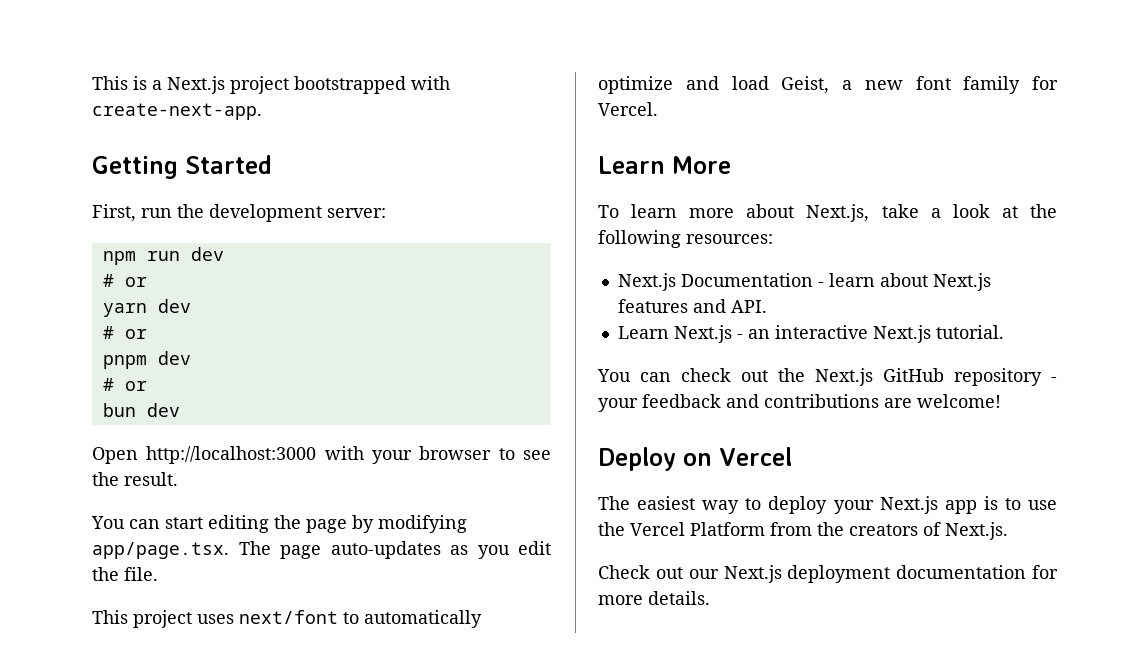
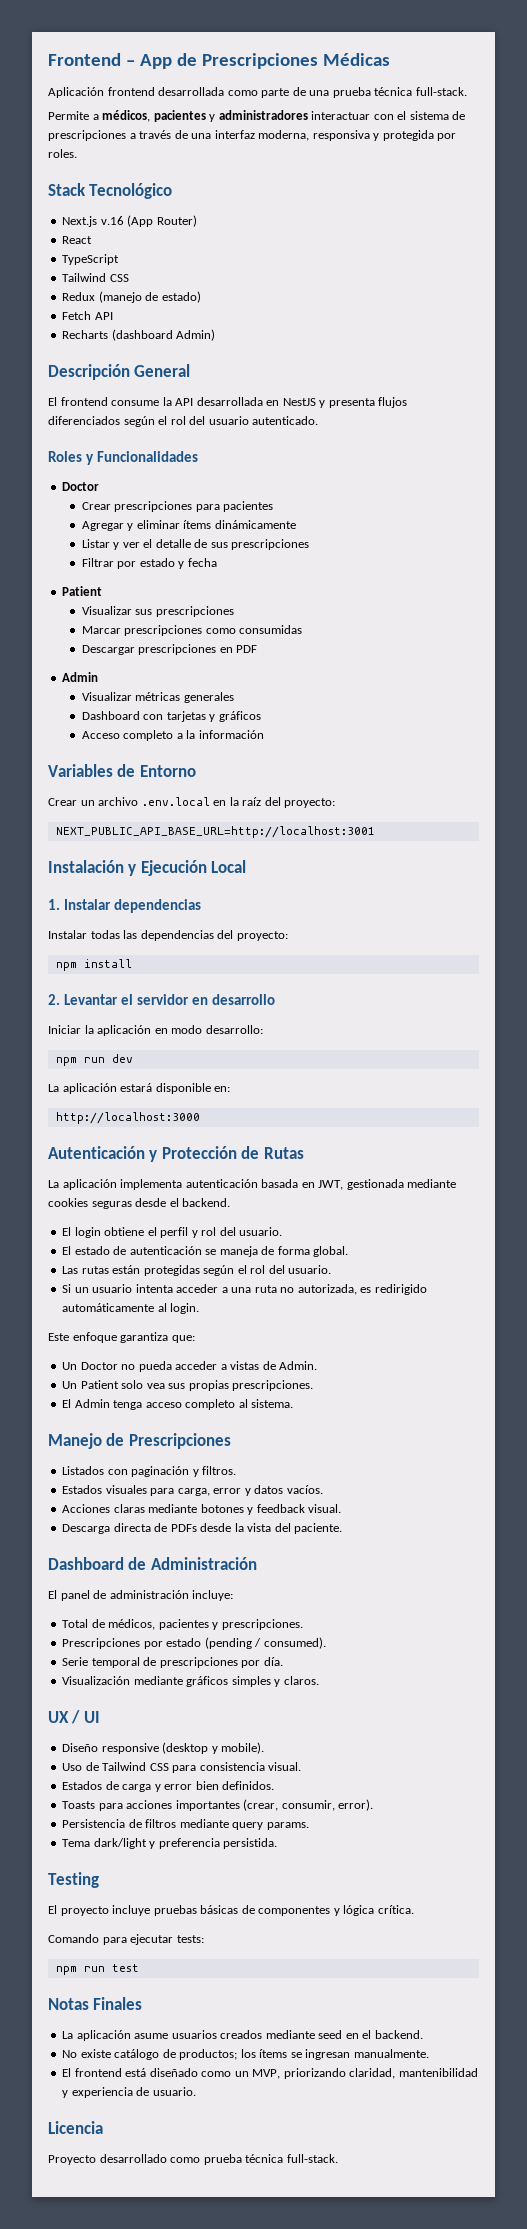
[92,76,450,94] [92,103,262,120] [92,155,272,179] [92,204,386,222] [102,247,224,265] [102,274,147,287] [102,299,191,317] [102,326,147,339] [102,351,191,369] [102,378,147,391] [102,403,180,417] [92,446,551,464] [92,472,178,486] [91,515,467,533] [92,541,551,559] [92,567,158,581] [92,610,482,628] [598,76,1058,94] [598,102,658,116] [598,156,731,174] [598,204,1057,222] [598,230,773,248] [617,273,991,291] [617,299,767,313] [617,325,1004,343] [597,368,1057,386] [598,394,1001,412] [598,447,792,471] [598,496,1057,514] [598,522,1008,540] [598,565,1058,583] [598,591,710,605] This is a Next.js project bootstrapped with create-next-app. // Getting Started // First, run the development server: // npm run dev // # or // yarn dev // # or // pnpm dev // # or // bun dev // Open http://localhost:3000 with your browser to see the result. // You can start editing the page by modifying app/page.tsx. The page auto-updates as you edit the file. // This project uses next/font to automatically optimize and load Geist, a new font family for Vercel. // Learn More // To learn more about Next.js, take a look at the following resources: // Next.js Documentation - learn about Next.js features and API. // Learn Next.js - an interactive Next.js tutorial. // You can check out the Next.js GitHub repository - your feedback and contributions are welcome! // Deploy on Vercel // The easiest way to deploy your Next.js app is to use the Vercel Platform from the creators of Next.js. // Check out our Next.js deployment documentation for more details. -> [48,53,390,69] [48,87,467,98] [48,110,466,122] [48,130,457,141] [48,149,77,158] [48,183,173,199] [62,215,197,227] [62,236,93,244] [62,254,120,265] [62,273,129,282] [62,291,201,303] [62,311,113,320] [62,329,216,341] [48,364,191,380] [48,397,408,408] [48,416,319,427] [48,451,198,465] [62,482,100,491] [81,501,274,512] [81,520,296,531] [81,539,310,550] [81,558,217,569] [62,586,103,596] [81,606,234,617] [81,625,303,636] [81,644,258,655] [62,672,99,682] [81,692,234,703] [81,711,261,722] [81,730,264,741] [48,764,196,777] [48,797,336,808] [55,826,375,838] [48,860,247,876] [48,899,201,913] [48,930,288,941] [55,959,132,971] [48,994,275,1005] [48,1025,263,1036] [55,1054,133,1066] [48,1083,231,1094] [55,1112,200,1124] [48,1146,304,1162] [48,1179,457,1190] [48,1198,231,1209] [62,1227,283,1238] [62,1246,349,1257] [62,1265,332,1276] [62,1284,427,1295] [62,1303,200,1314] [48,1332,195,1343] [62,1361,318,1372] [62,1380,314,1391] [62,1399,294,1410] [48,1433,231,1449] [62,1466,237,1477] [62,1485,323,1496] [62,1504,342,1515] [62,1523,343,1534] [48,1557,257,1570] [48,1590,234,1601] [62,1619,303,1630] [62,1637,326,1649] [62,1657,283,1668] [62,1676,319,1687] [48,1710,100,1724] [62,1742,265,1754] [62,1762,302,1773] [62,1781,275,1792] [62,1799,374,1811] [62,1819,309,1830] [62,1838,278,1849] [48,1872,99,1888] [48,1905,414,1916] [48,1934,204,1945] [55,1964,139,1975] [48,1997,143,2010] [62,2030,423,2041] [62,2049,429,2060] [62,2068,478,2079] [62,2087,196,2098] [48,2121,103,2134] [48,2154,338,2165] Frontend – App de Prescripciones Médicas // Aplicación frontend desarrollada como parte de una prueba técnica full-stack. // Permite a médicos, pacientes y administradores interactuar con el sistema de prescripciones a través de una interfaz moderna, responsiva y protegida por roles. // Stack Tecnológico // Next.js v.16 (App Router) // React // TypeScript // Tailwind CSS // Redux (manejo de estado) // Fetch API // Recharts (dashboard Admin) // Descripción General // El frontend consume la API desarrollada en NestJS y presenta flujos diferenciados según el rol del usuario autenticado. // Roles y Funcionalidades // Doctor // Crear prescripciones para pacientes // Agregar y eliminar ítems dinámicamente // Listar y ver el detalle de sus prescripciones // Filtrar por estado y fecha // Patient // Visualizar sus prescripciones // Marcar prescripciones como consumidas // Descargar prescripciones en PDF // Admin // Visualizar métricas generales // Dashboard con tarjetas y gráficos // Acceso completo a la información // Variables de Entorno // Crear un archivo .env.local en la raíz del proyecto: // NEXT_PUBLIC_API_BASE_URL=http://localhost:3001 // Instalación y Ejecución Local // 1. Instalar dependencias // Instalar todas las dependencias del proyecto: // npm install // 2. Levantar el servidor en desarrollo // Iniciar la aplicación en modo desarrollo: // npm run dev // La aplicación estará disponible en: // http://localhost:3000 // Autenticación y Protección de Rutas // La aplicación implementa autenticación basada en JWT, gestionada mediante cookies seguras desde el backend. // El login obtiene el perfil y rol del usuario. // El estado de autenticación se maneja de forma global. // Las rutas están protegidas según el rol del usuario. // Si un usuario intenta acceder a una ruta no autorizada, es redirigido automáticamente al login. // Este enfoque garantiza que: // Un Doctor no pueda acceder a vistas de Admin. // Un Patient solo vea sus propias prescripciones. // El Admin tenga acceso completo al sistema. // Manejo de Prescripciones // Listados con paginación y filtros. // Estados visuales para carga, error y datos vacíos. // Acciones claras mediante botones y feedback visual. // Descarga directa de PDFs desde la vista del paciente. // Dashboard de Administración // El panel de administración incluye: // Total de médicos, pacientes y prescripciones. // Prescripciones por estado (pending / consumed). // Serie temporal de prescripciones por día. // Visualización mediante gráficos simples y claros. // UX / UI // Diseño responsive (desktop y mobile). // Uso de Tailwind CSS para consistencia visual. // Estados de carga y error bien definidos. // Toasts para acciones importantes (crear, consumir, error). // Persistencia de filtros mediante query params. // Tema dark/light y preferencia persistida. // Testing // El proyecto incluye pruebas básicas de componentes y lógica crítica. // Comando para ejecutar tests: // npm run test // Notas Finales // La aplicación asume usuarios creados mediante seed en el backend. // No existe catálogo de productos; los ítems se ingresan manualmente. // El frontend está diseñado como un MVP, priorizando claridad, mantenibilidad y experiencia de usuario. // Licencia // Proyecto desarrollado como prueba técnica full-stack.

